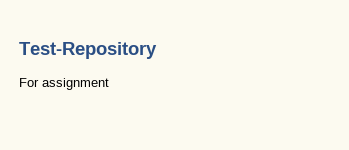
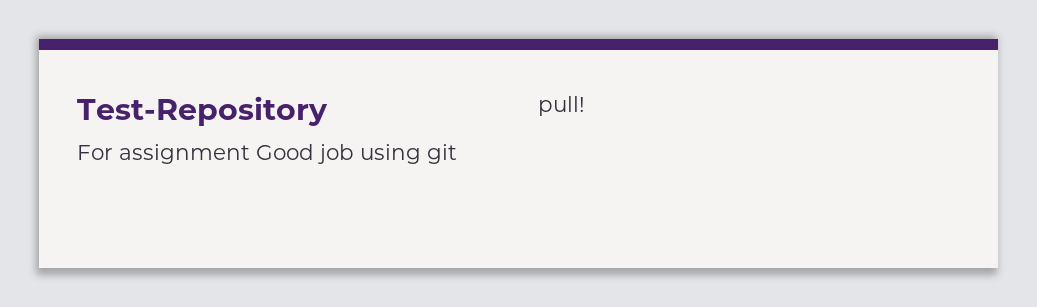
(109, 84) none -> [256,144,457,164] [538,96,585,116] Good job using git pull!

